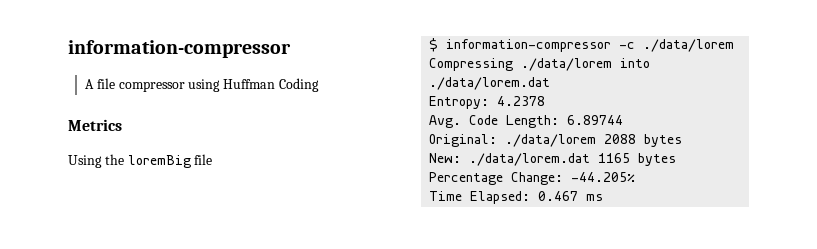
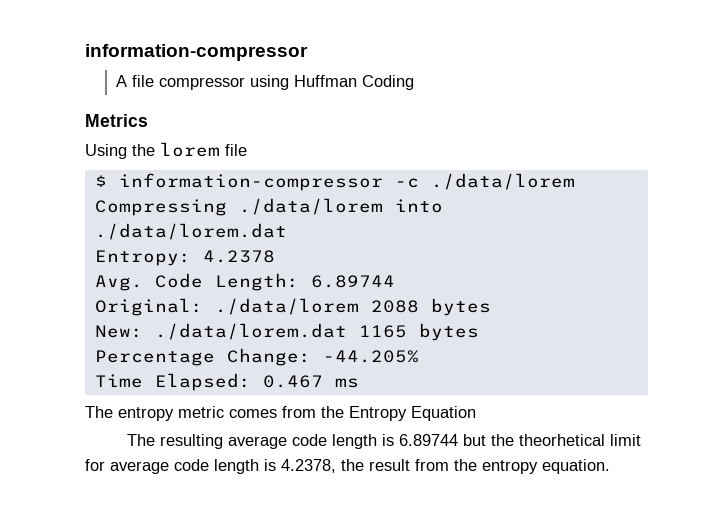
[127,155,191,168] loremBig -> [160,142,220,157] lorem
(604, 197) none -> [85,406,476,421] [126,434,641,449] [85,459,610,474] // The entropy metric comes from the Entropy Equation // The resulting average code length is 6.89744 but the theorhetical limit for average code length is 4.2378, the result from the entropy equation.

